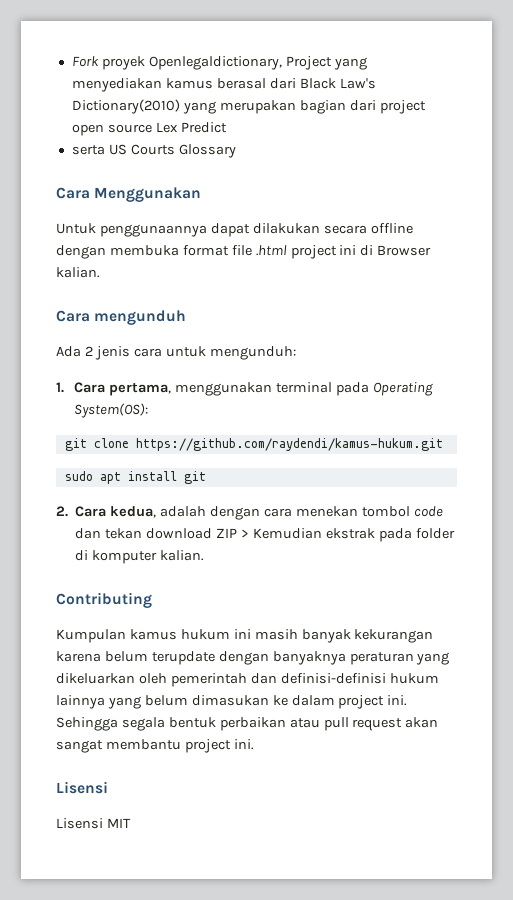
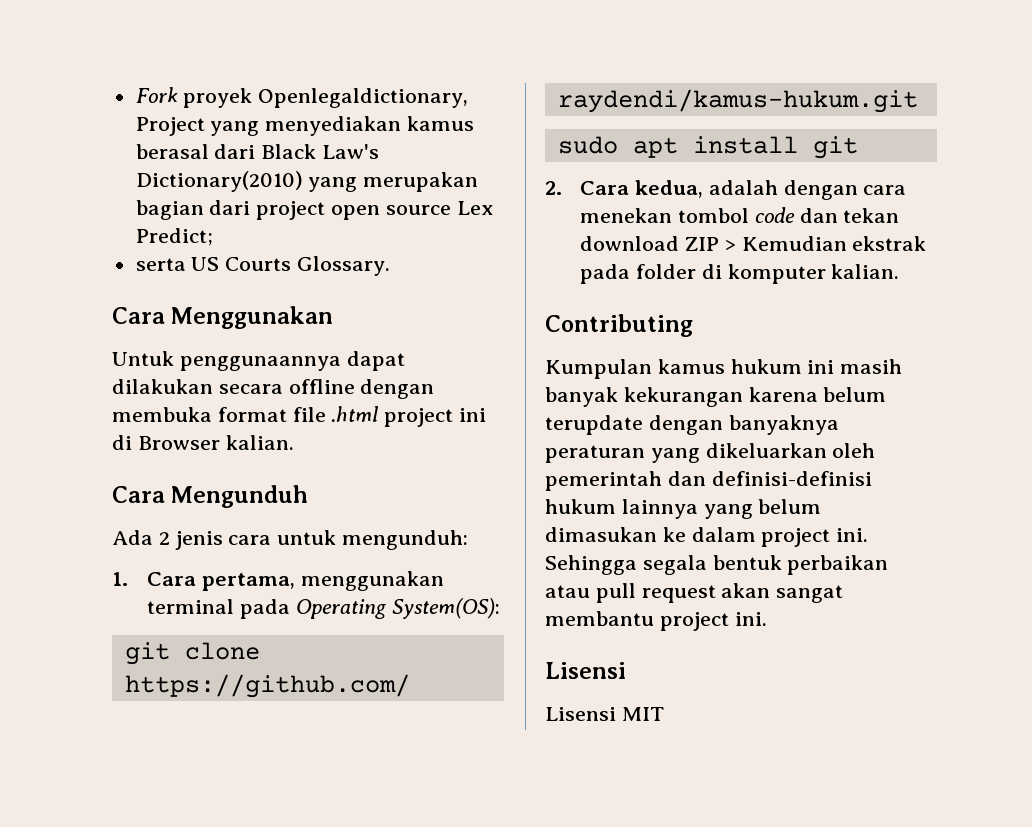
[180,122,227,133] Predict -> [135,228,213,246] Predict;
[178,144,236,158] Glossary -> [297,256,391,276] Glossary.
[94,310,187,325] mengunduh -> [171,485,309,508] Mengunduh

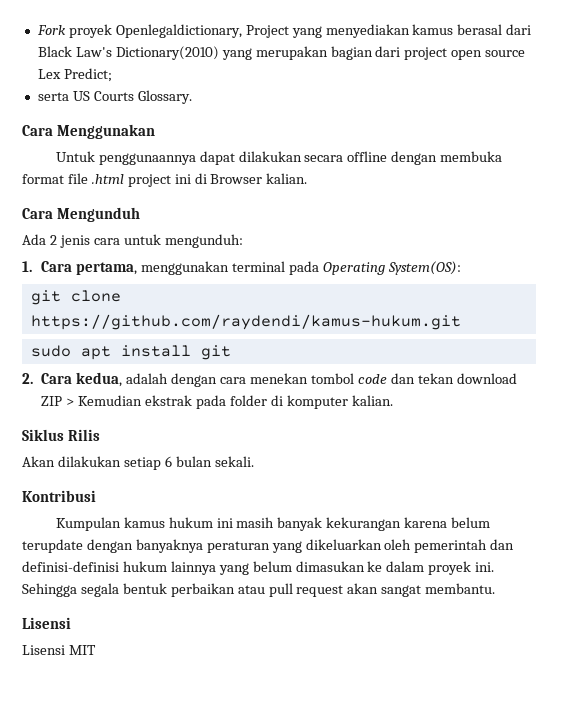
[545,314,693,337] Contributing -> [22,429,101,441] [22,456,254,470] [22,490,96,502] Siklus Rilis // Akan dilakukan setiap 6 bulan sekali. // Kontribusi
[761,528,831,547] project -> [428,561,472,575] proyek
[545,611,767,631] membantu project ini. -> [425,583,496,594] membantu.

